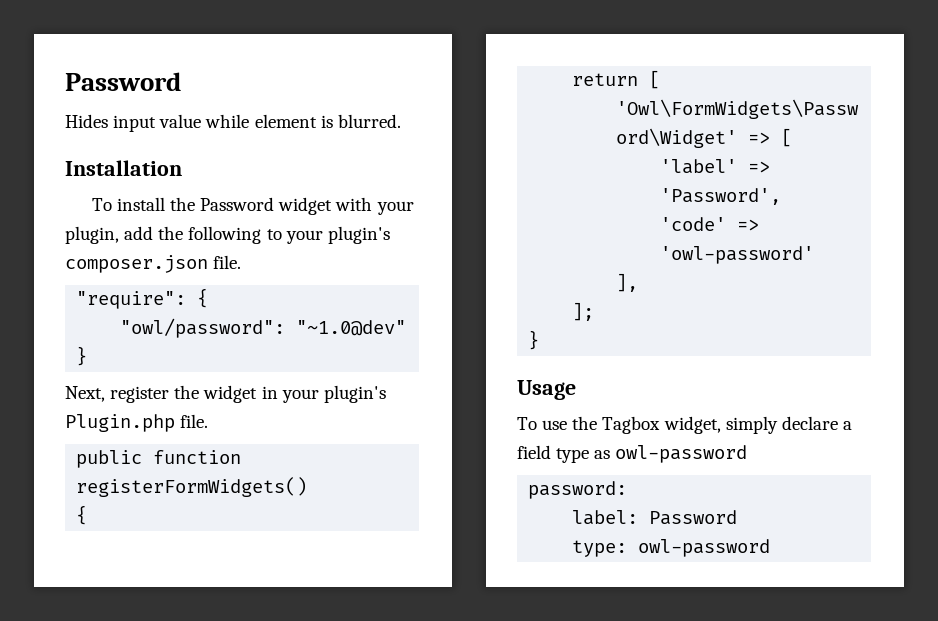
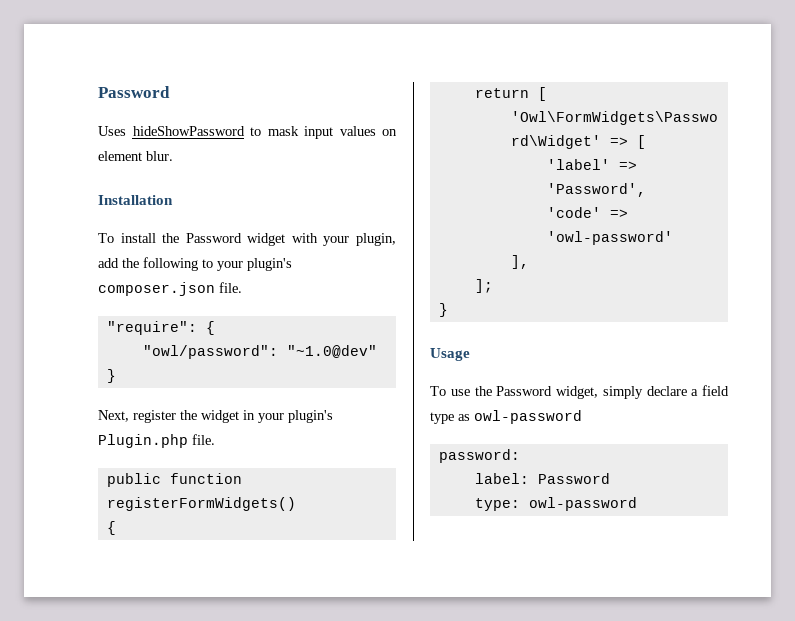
[65,72,181,91] [65,114,401,132] Password // Hides input value while element is blurred. -> [98,86,170,98] [98,126,397,139] [98,151,173,161] Password // Uses hideShowPassword to mask input values on element blur.
[602,416,661,434] Tagbox -> [496,386,553,396] Password

